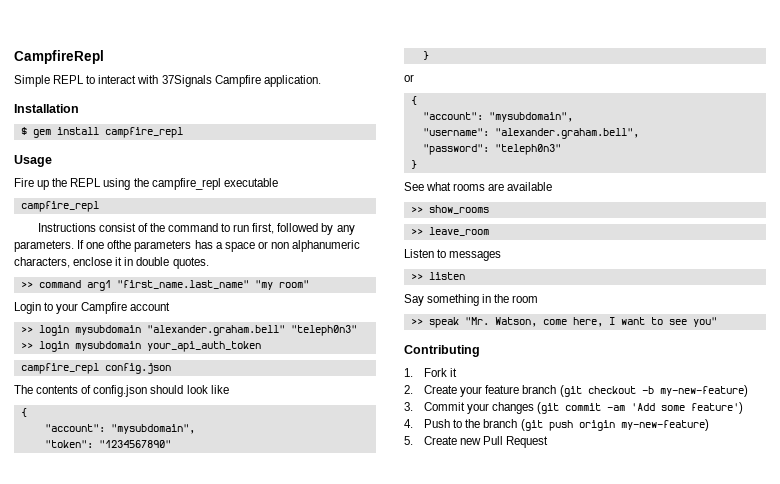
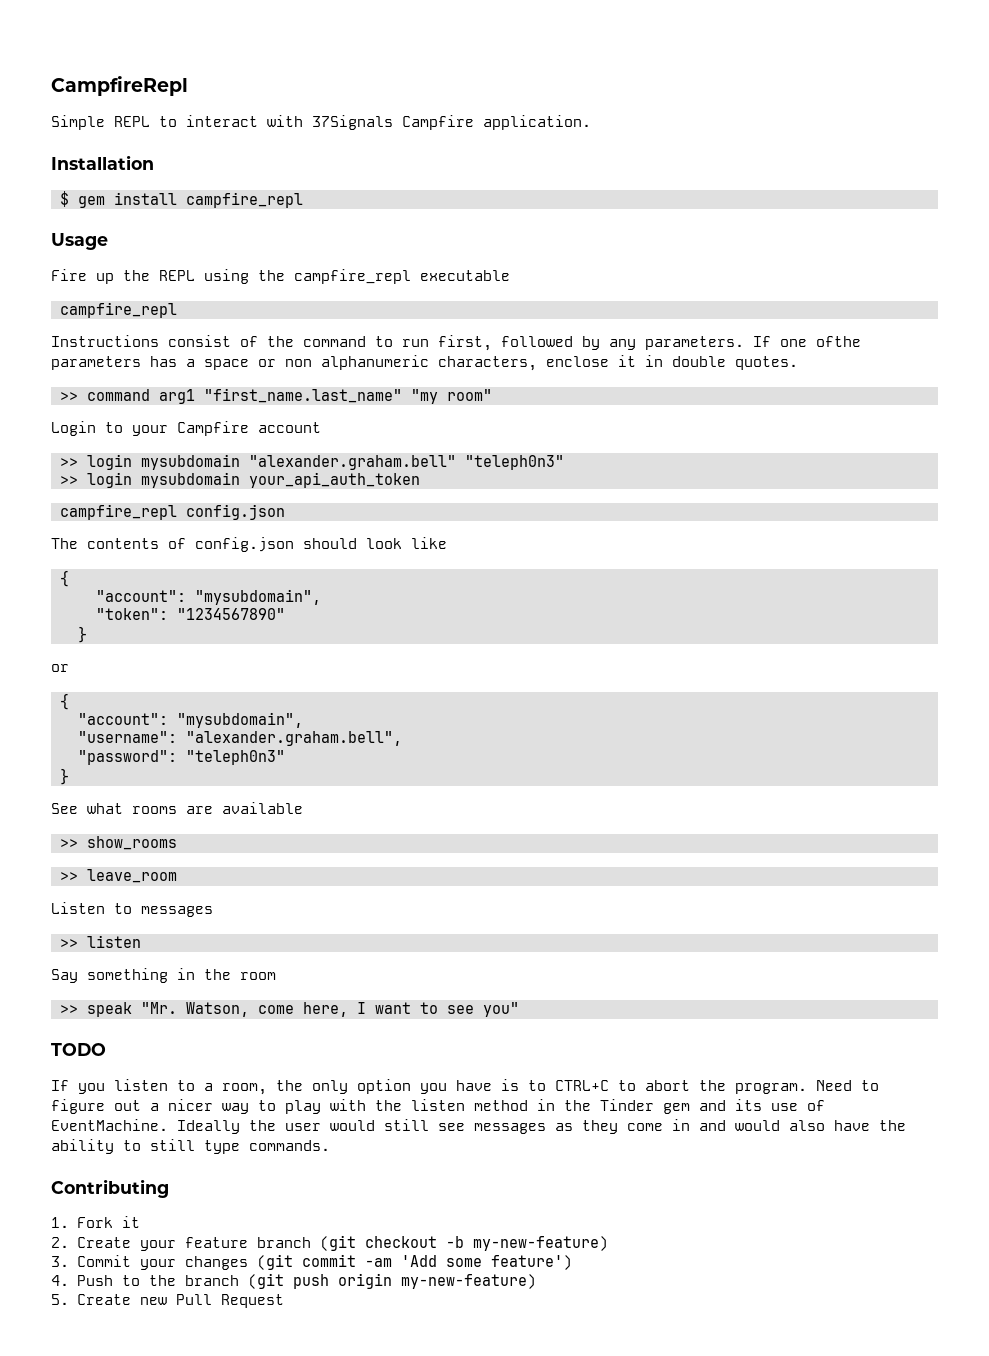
(717, 322) none -> [51,1043,106,1056] [51,1079,879,1095] [51,1099,825,1114] [51,1119,906,1134] [51,1139,330,1154] // TODO // If you listen to a room, the only option you have is to CTRL+C to abort the program. Need to figure out a nicer way to play with the listen method in the Tinder gem and its use of EventMachine. Ideally the user would still see messages as they come in and would also have the ability to still type commands.

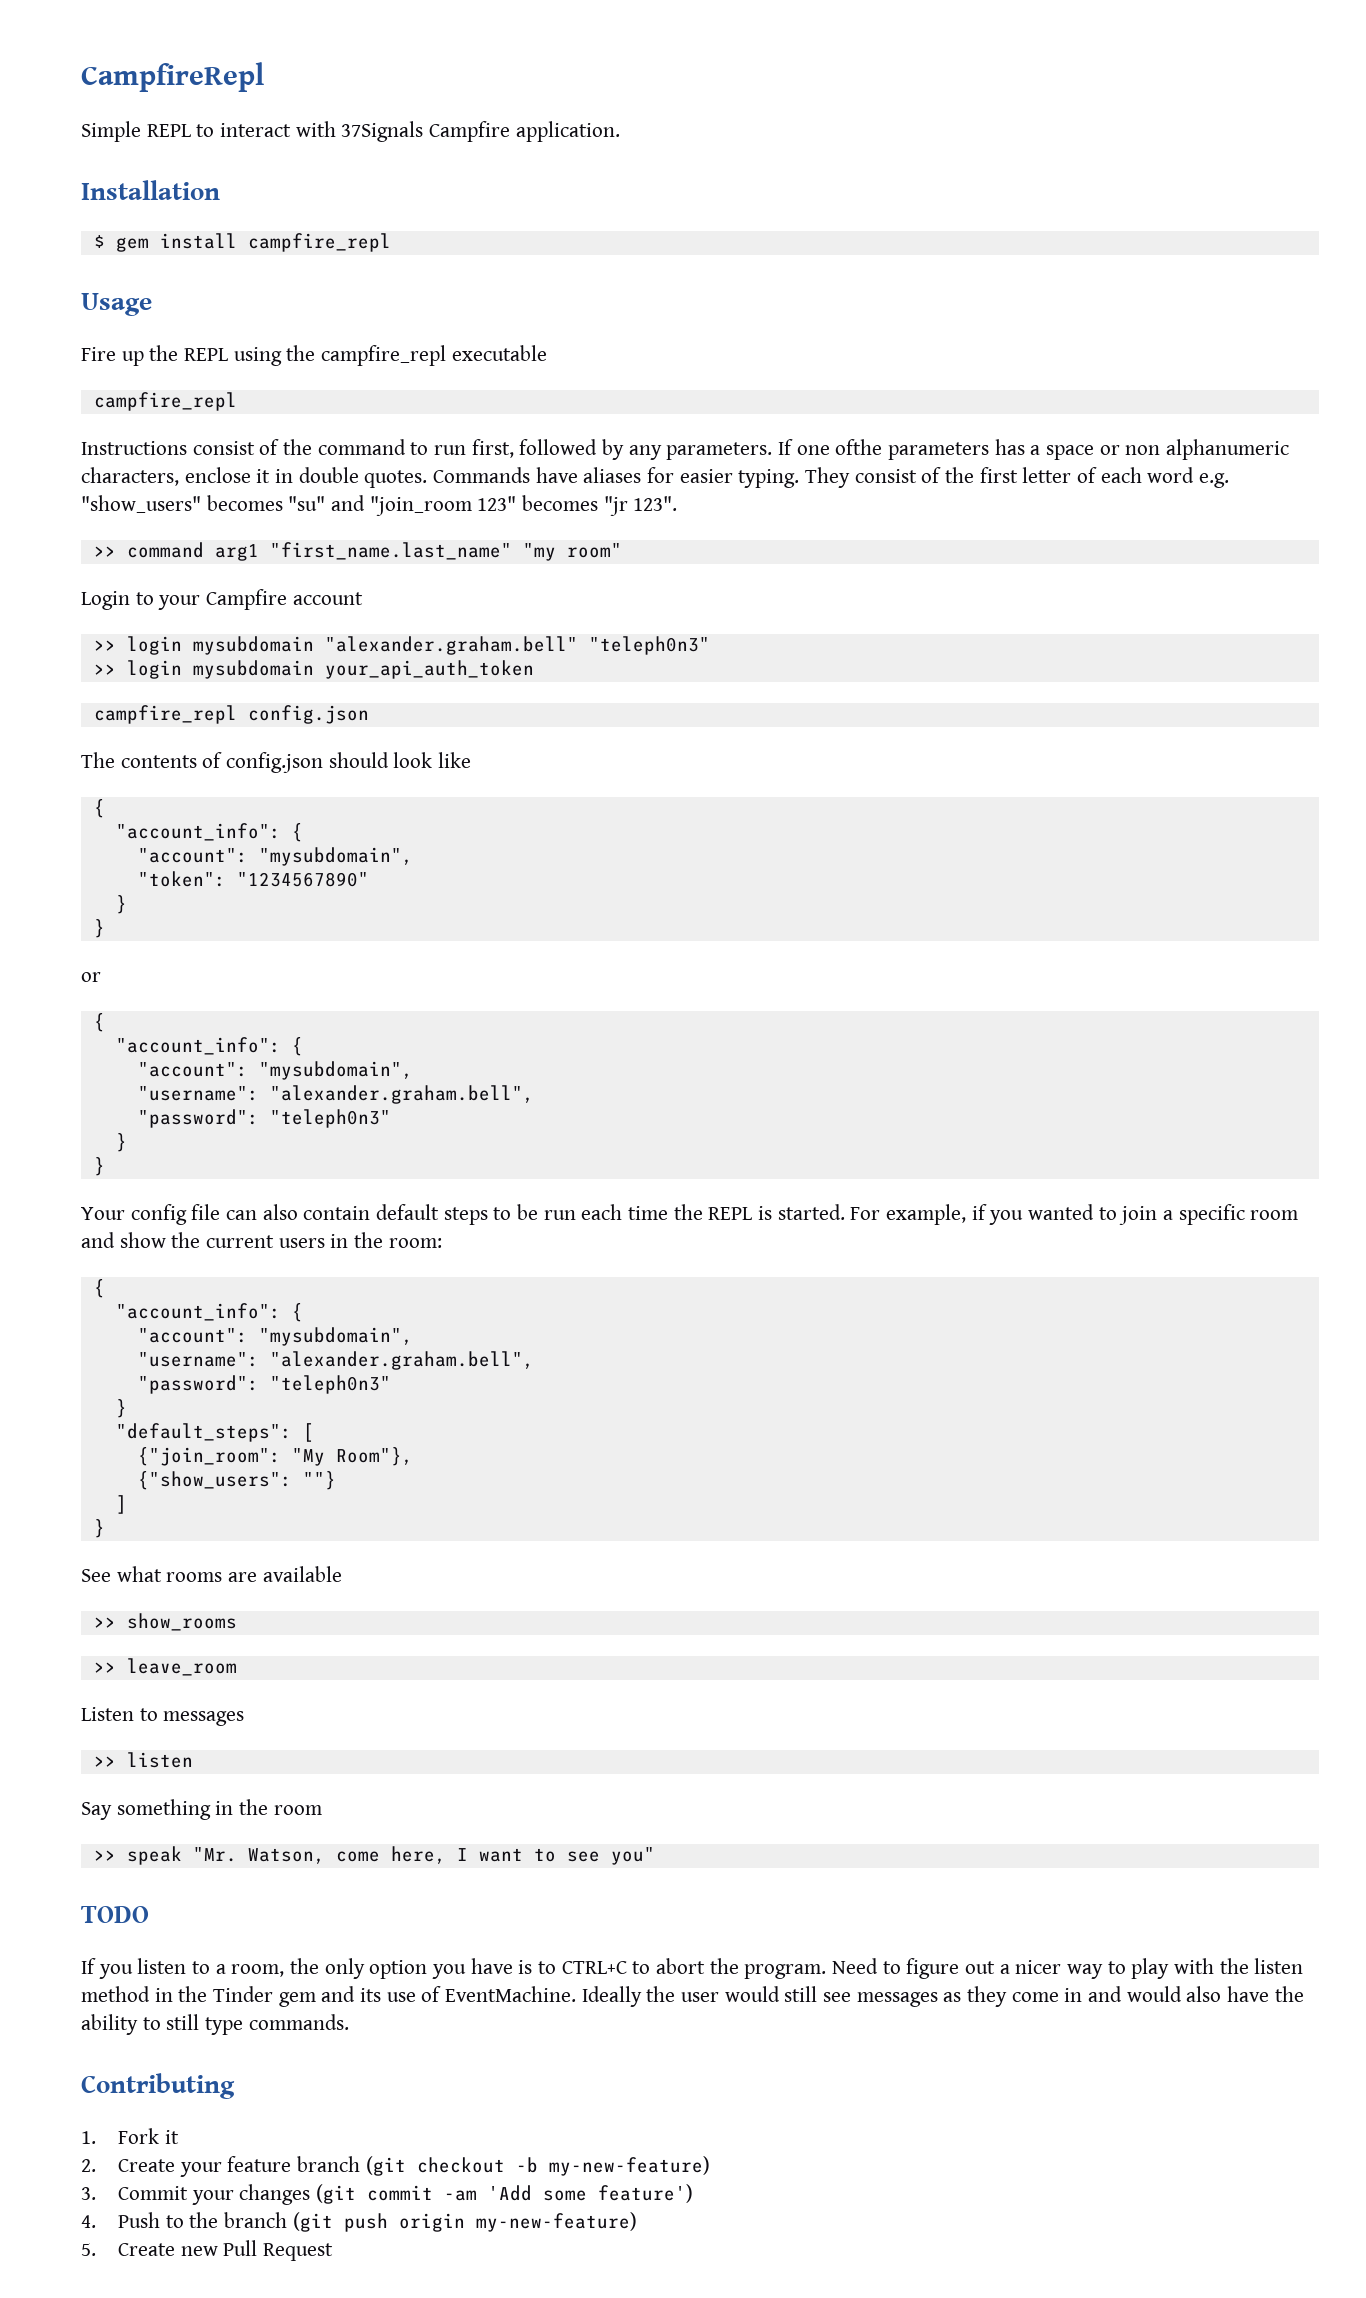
(798, 363) none -> [433,467,1230,488] [81,495,678,516] Commands have aliases for easier typing. They consist of the first letter of each word e.g. "show_users" becomes "su" and "join_room 123" becomes "jr 123".
(69, 578) none -> [115,823,303,842] // "account_info": {
(87, 634) none -> [93,919,105,938] // }
[78,712,303,728] [78,731,402,746] [78,750,285,765] [60,768,69,785] // "account": "mysubdomain", // "username": "alexander.graham.bell", // "password": "teleph0n3" // } -> [115,1037,303,1056] [137,1061,413,1080] [137,1085,534,1104] [137,1109,391,1128] [115,1133,127,1152] [93,1157,105,1176] [81,1204,1299,1225] [81,1232,442,1248] [93,1279,105,1298] [115,1303,303,1322] [137,1327,413,1346] [137,1351,534,1370] [137,1375,391,1394] [115,1399,127,1418] [115,1423,314,1442] [137,1447,413,1466] [137,1471,336,1490] [115,1495,127,1514] [93,1519,105,1538] // "account_info": { // "account": "mysubdomain", // "username": "alexander.graham.bell", // "password": "teleph0n3" // } // } // Your config file can also contain default steps to be run each time the REPL is started. For example, if you wanted to join a specific room and show the current users in the room: // { // "account_info": { // "account": "mysubdomain", // "username": "alexander.graham.bell", // "password": "teleph0n3" // } // "default_steps": [ // {"join_room": "My Room"}, // {"show_users": ""} // ] // }

